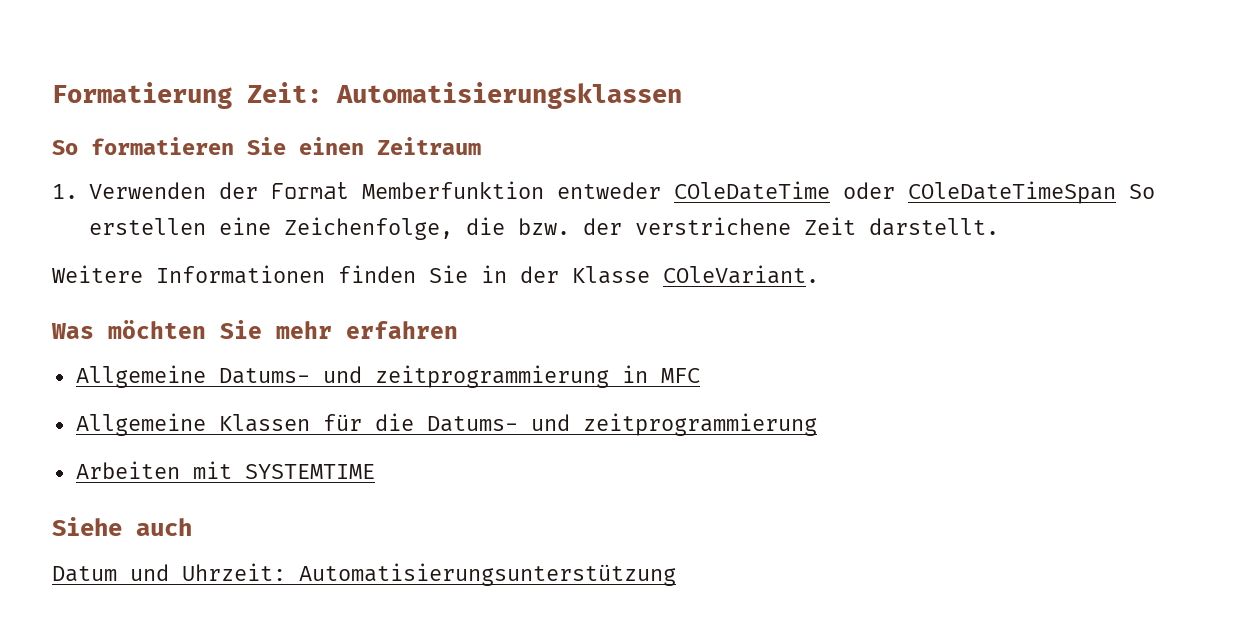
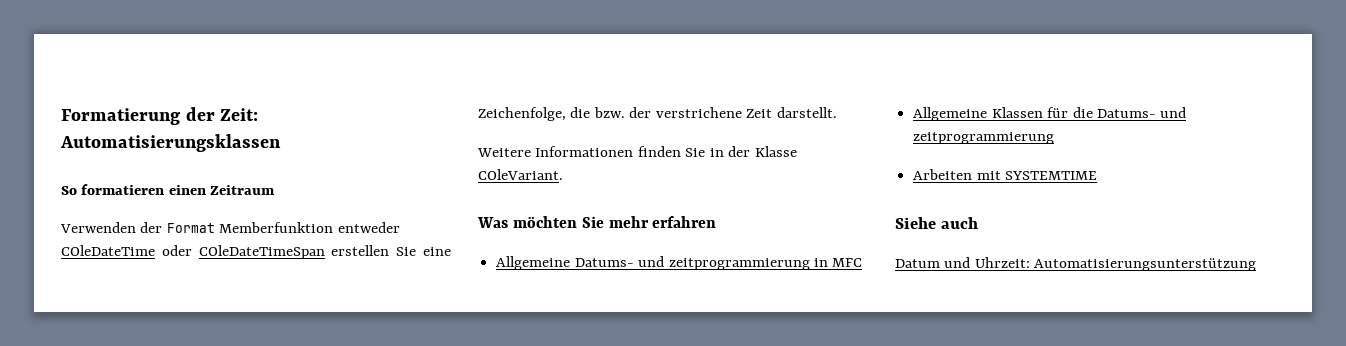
(232, 95) none -> [185,107,215,121] der
[247,137,286,155] Sie -> (165, 189) none
[52,184,78,199] 1. -> (276, 190) none
[1128,184,1155,199] [88,218,206,235] So erstellen -> [331,245,417,256] erstellen Sie

